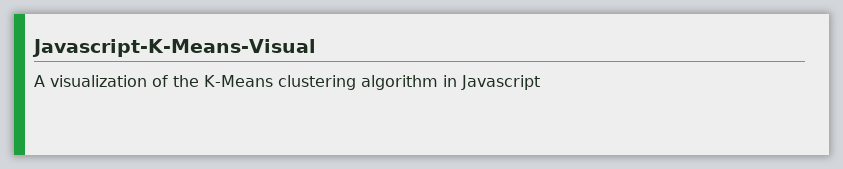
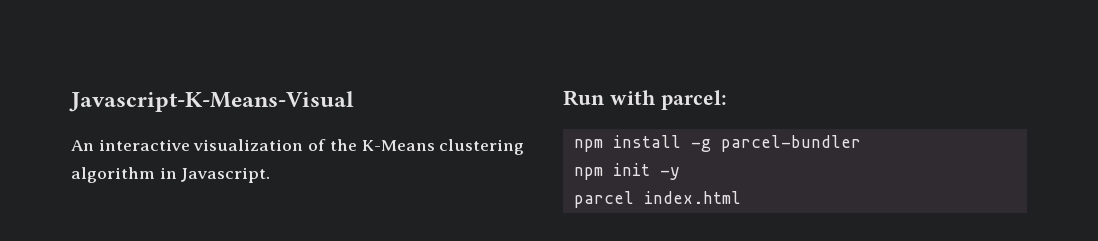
[34,75,45,87] A -> [71,139,190,151] An interactive
[460,75,540,90] Javascript -> [181,167,271,183] [563,90,727,110] [573,135,861,152] [573,163,680,180] [573,191,741,208] Javascript. // Run with parcel: // npm install -g parcel-bundler // npm init -y // parcel index.html

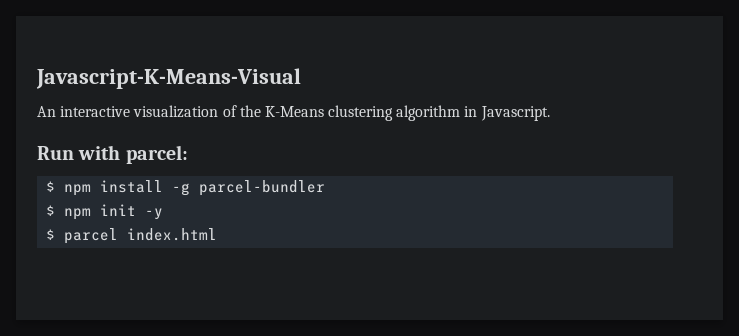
(727, 100) none -> [46,181,56,192] $
(861, 143) none -> [46,205,56,216] $
(680, 173) none -> [46,229,56,240] $

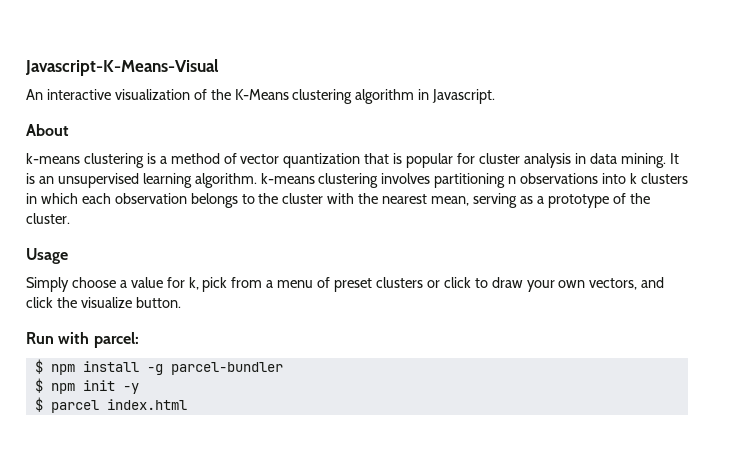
(550, 113) none -> [26,124,69,136] [26,153,679,168] [26,173,688,188] [26,193,650,208] [26,213,70,224] [26,248,68,264] [26,277,665,292] [26,297,181,308] // About // k-means clustering is a method of vector quantization that is popular for cluster analysis in data mining. It is an unsupervised learning algorithm. k-means clustering involves partitioning n observations into k clusters in which each observation belongs to the cluster with the nearest mean, serving as a prototype of the cluster. // Usage // Simply choose a value for k, pick from a menu of preset clusters or click to draw your own vectors, and click the visualize button.

